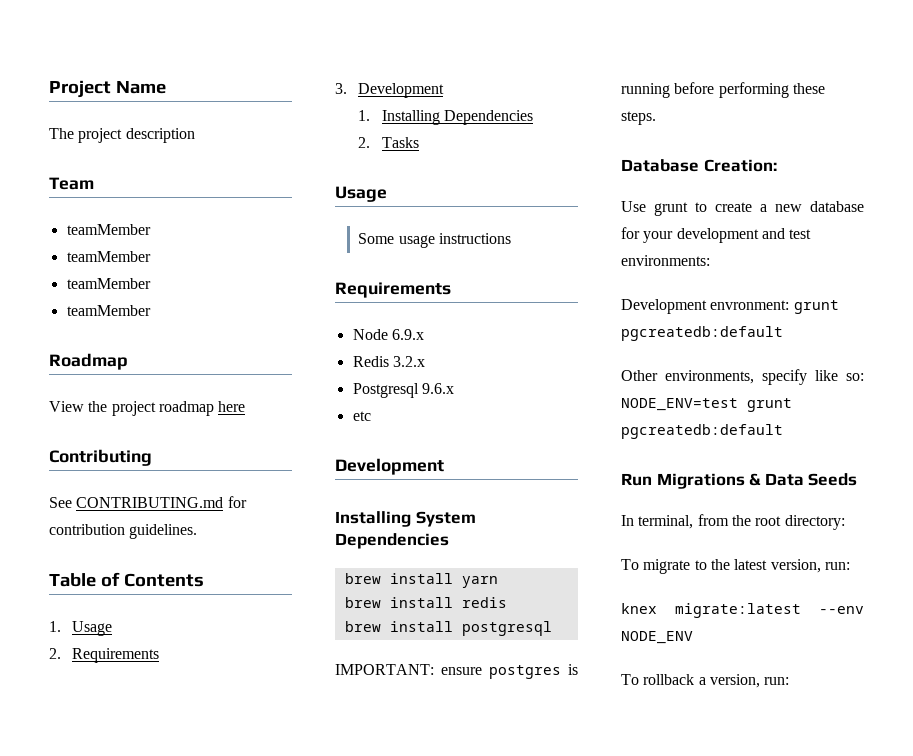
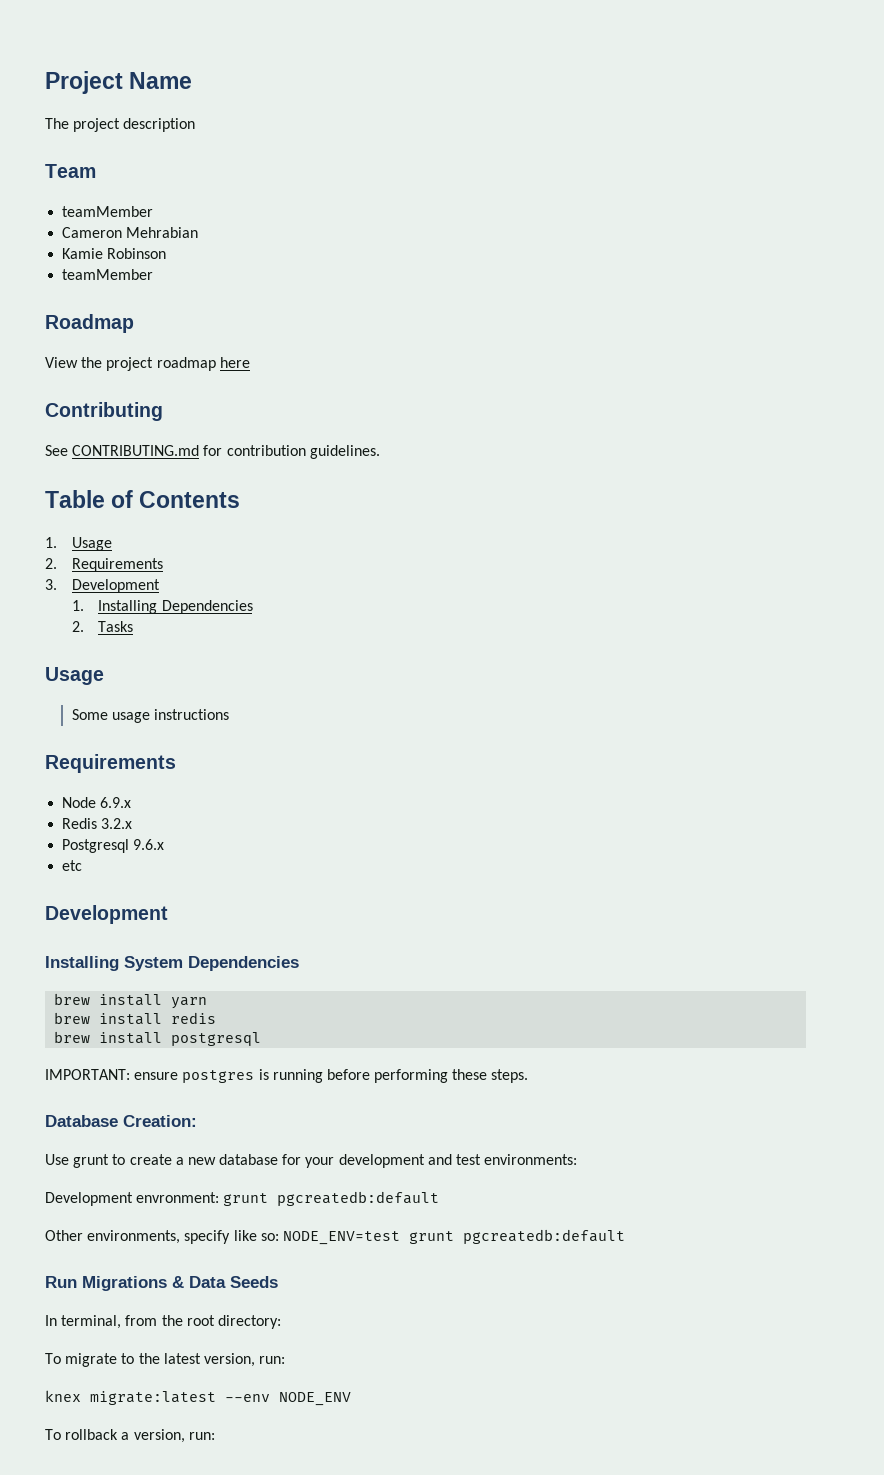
[66,251,151,262] [66,278,151,289] teamMember // teamMember -> [62,227,199,238] [62,248,167,259] Cameron Mehrabian // Kamie Robinson

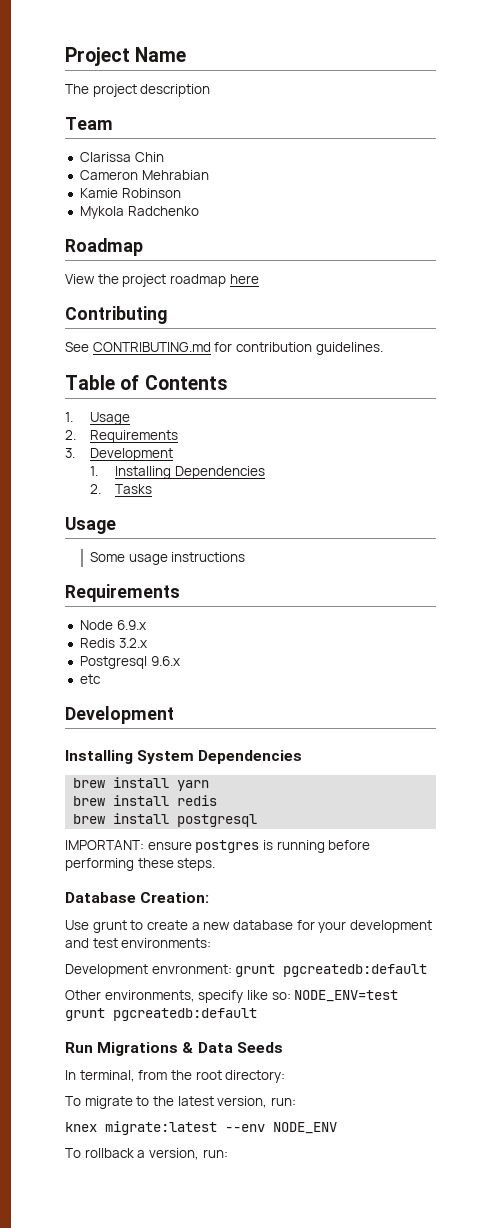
[62,206,154,217] teamMember -> [79,152,164,162] Clarissa Chin
[62,269,154,280] teamMember -> [79,206,199,219] Mykola Radchenko

